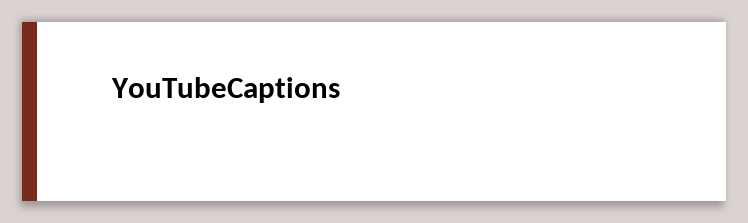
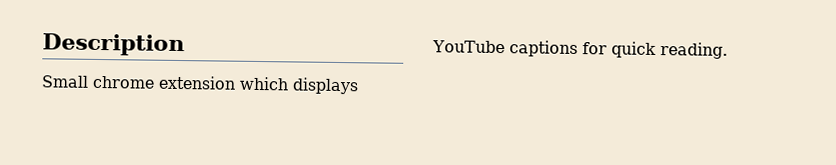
[111,77,340,103] YouTubeCaptions -> [42,33,185,57] [41,75,359,95] [432,40,728,59] Description // Small chrome extension which displays YouTube captions for quick reading.

